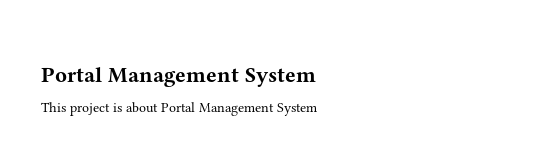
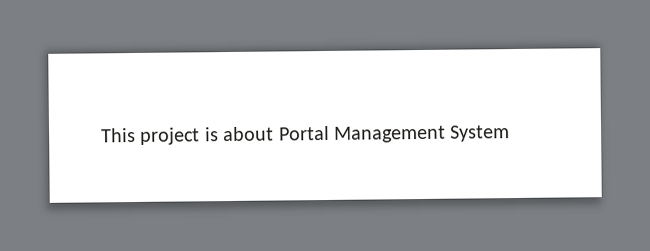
[41,67,316,87] Portal Management System // -> (101, 135) none

